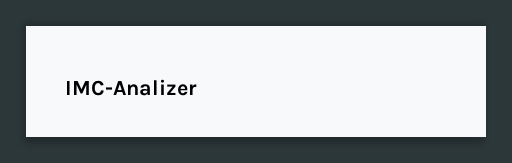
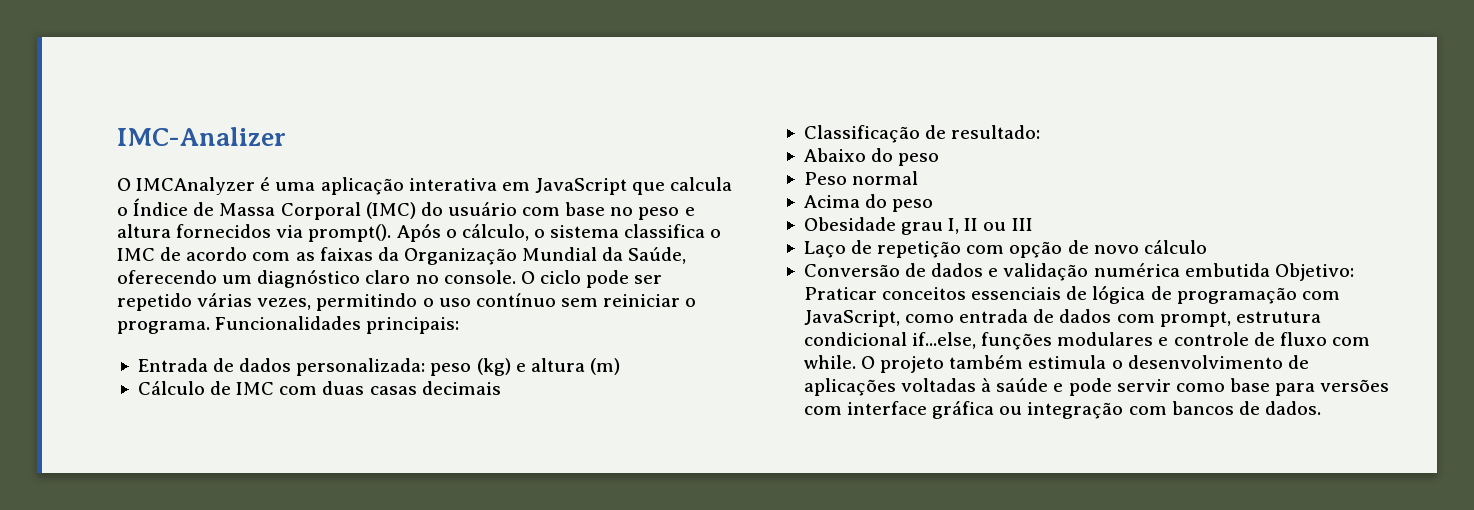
(197, 87) none -> [117,177,733,195] [117,198,695,220] [117,223,722,242] [117,247,687,265] [117,269,663,288] [117,293,697,311] [117,316,460,334] [137,358,620,376] [137,381,501,395] [803,125,1041,143] [803,148,940,166] [803,171,919,185] [803,194,934,212] [803,217,1033,235] [803,240,1207,258] [803,263,1354,281] [803,285,1340,304] [803,309,1321,327] [803,332,1370,350] [803,355,1309,373] [803,378,1390,396] [803,401,1321,419] // O IMCAnalyzer é uma aplicação interativa em JavaScript que calcula o Índice de Massa Corporal (IMC) do usuário com base no peso e altura fornecidos via prompt(). Após o cálculo, o sistema classifica o IMC de acordo com as faixas da Organização Mundial da Saúde, oferecendo um diagnóstico claro no console. O ciclo pode ser repetido várias vezes, permitindo o uso contínuo sem reiniciar o programa. Funcionalidades principais: // Entrada de dados personalizada: peso (kg) e altura (m) // Cálculo de IMC com duas casas decimais // Classificação de resultado: // Abaixo do peso // Peso normal // Acima do peso // Obesidade grau I, II ou III // Laço de repetição com opção de novo cálculo // Conversão de dados e validação numérica embutida Objetivo: Praticar conceitos essenciais de lógica de programação com JavaScript, como entrada de dados com prompt, estrutura condicional if...else, funções modulares e controle de fluxo com while. O projeto também estimula o desenvolvimento de aplicações voltadas à saúde e pode servir como base para versões com interface gráfica ou integração com bancos de dados.

